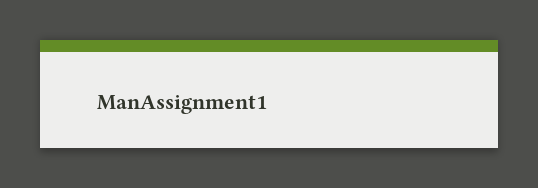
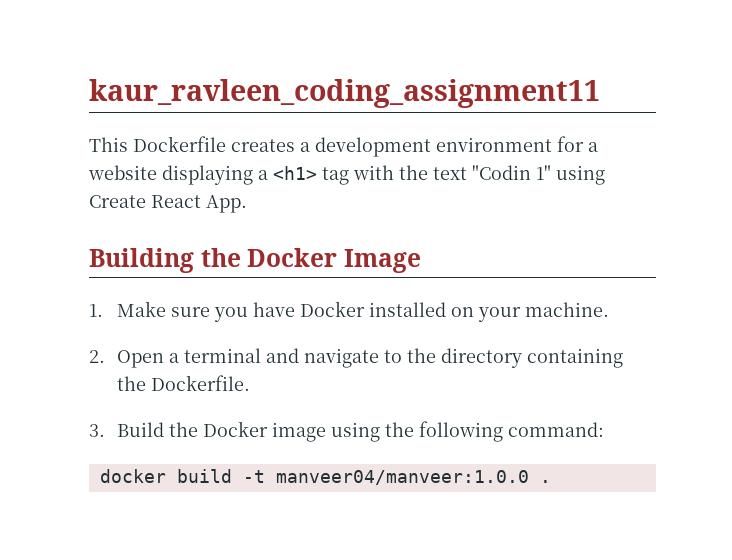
[97,95,267,114] ManAssignment1 -> [89,79,600,108] [89,136,598,157] [88,165,605,185] [89,195,247,213] [89,248,421,273] [89,301,609,322] [89,348,623,368] [116,375,250,391] [89,421,604,442] [99,469,551,485] kaur_ravleen_coding_assignment11 // This Dockerfile creates a development environment for a website displaying a <h1> tag with the text "Codin 1" using Create React App. // Building the Docker Image // 1. Make sure you have Docker installed on your machine. // 2. Open a terminal and navigate to the directory containing the Dockerfile. // 3. Build the Docker image using the following command: // docker build -t manveer04/manveer:1.0.0 .

